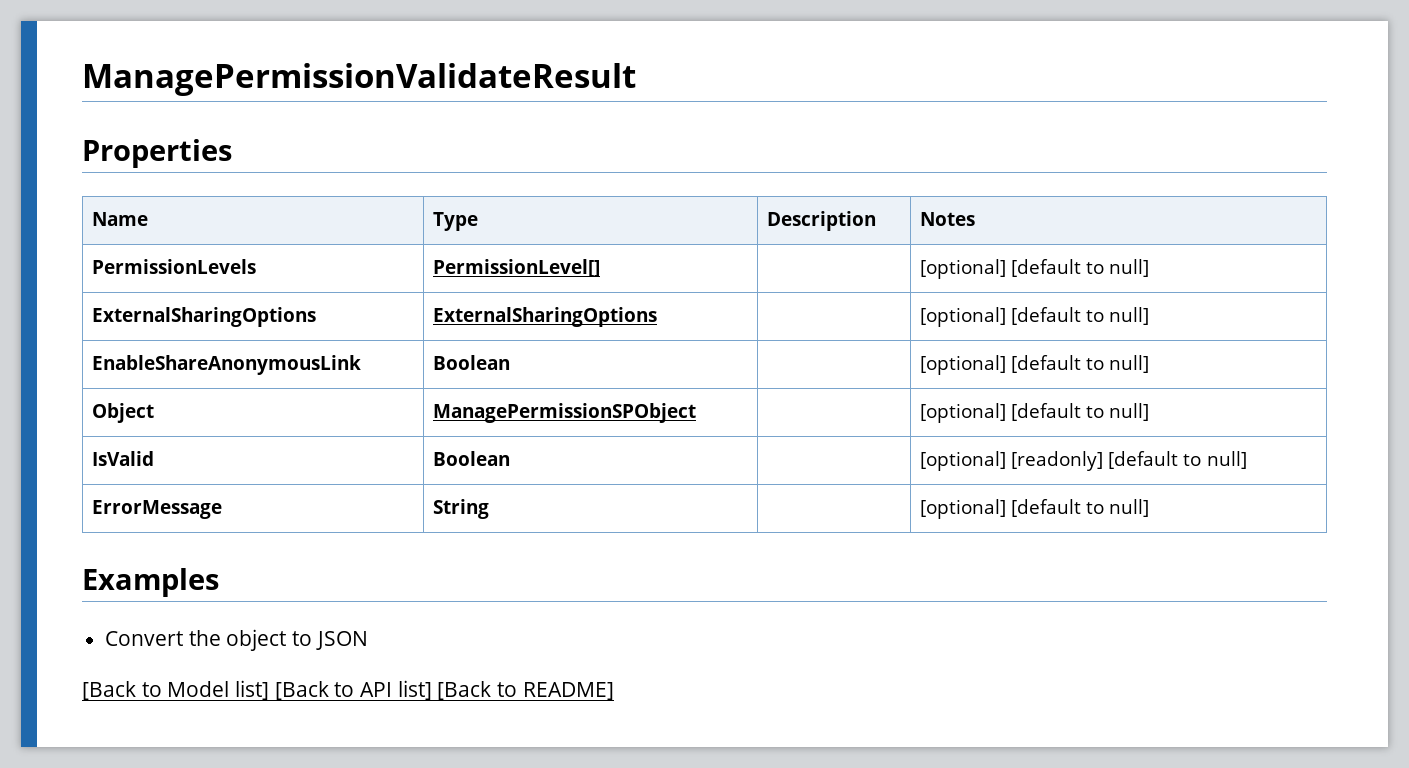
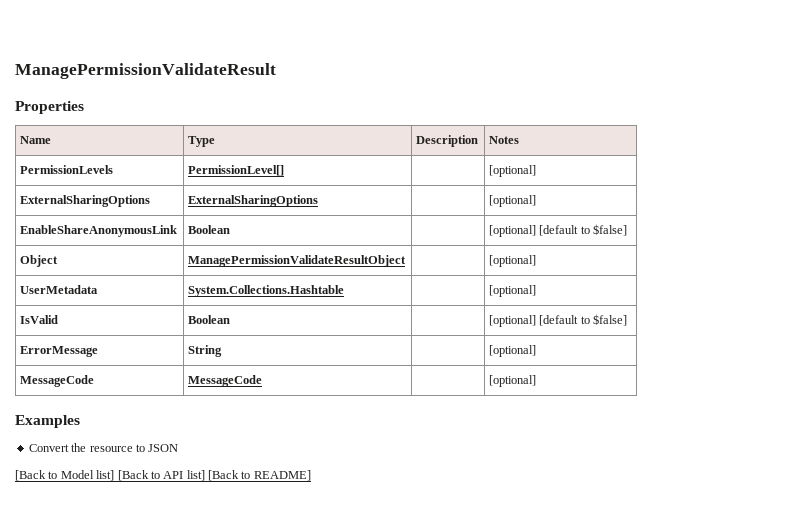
[1011,259,1150,277] [default to null] -> (537, 171) none
[1011,307,1150,325] [default to null] -> (537, 201) none
[1109,355,1150,373] null] -> [593,224,628,236] $false]
[433,403,697,423] [920,403,1150,423] ManagePermissionSPObject | | [optional] [default to null] -> [188,255,407,267] [489,255,537,267] [20,285,99,294] [188,285,345,297] [489,285,537,297] ManagePermissionValidateResultObject | | [optional] // UserMetadata | System.Collections.Hashtable | | [optional]
[1011,451,1247,471] [readonly] [default to null] -> [539,314,628,326] [default to $false]
[1011,499,1150,517] [default to null] -> [20,375,95,387] [188,375,263,387] [489,375,537,387] // MessageCode | MessageCode | | [optional]
[226,629,287,651] object -> [89,446,133,452] resource

